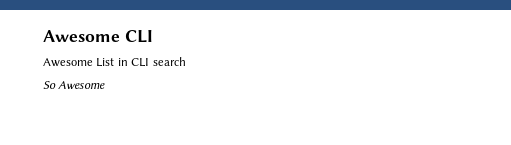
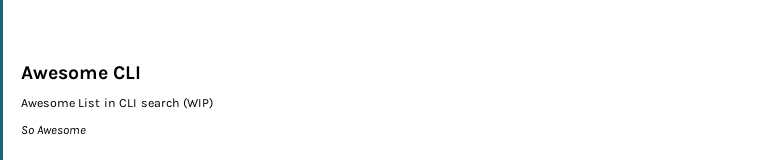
(186, 61) none -> [182,97,213,109] (WIP)

